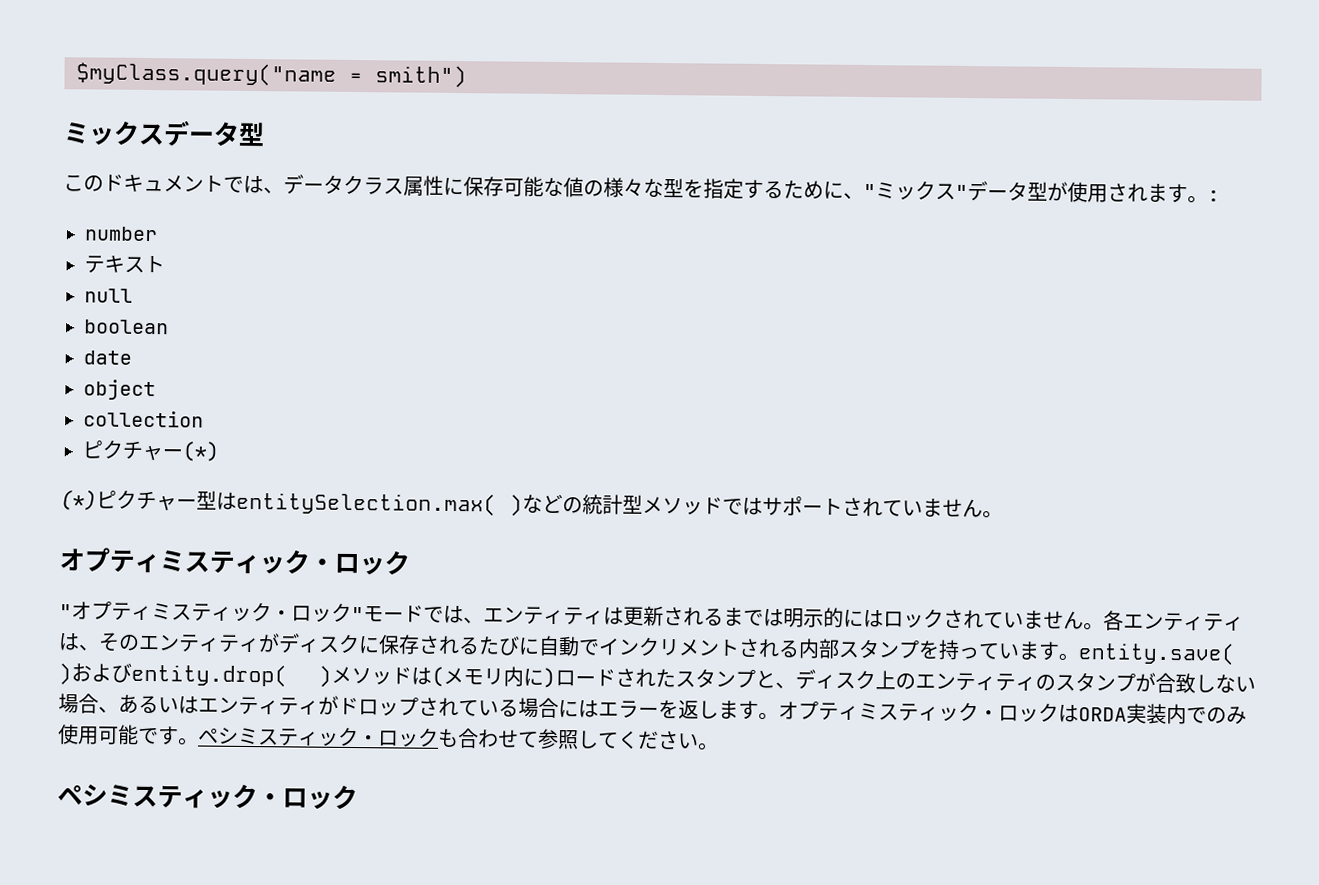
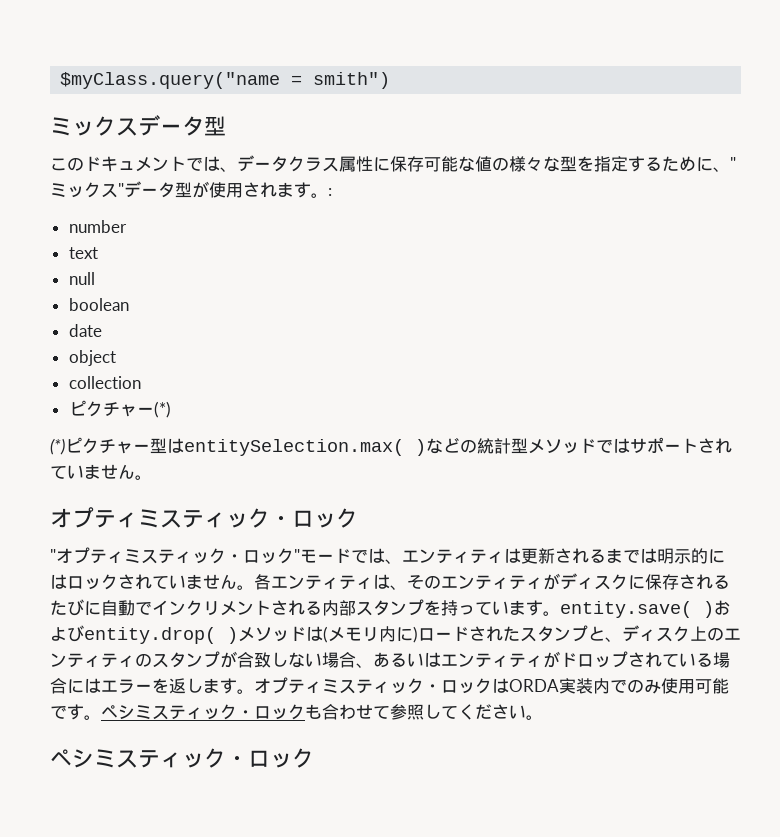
[84,255,165,274] テキスト -> [68,247,98,259] text

